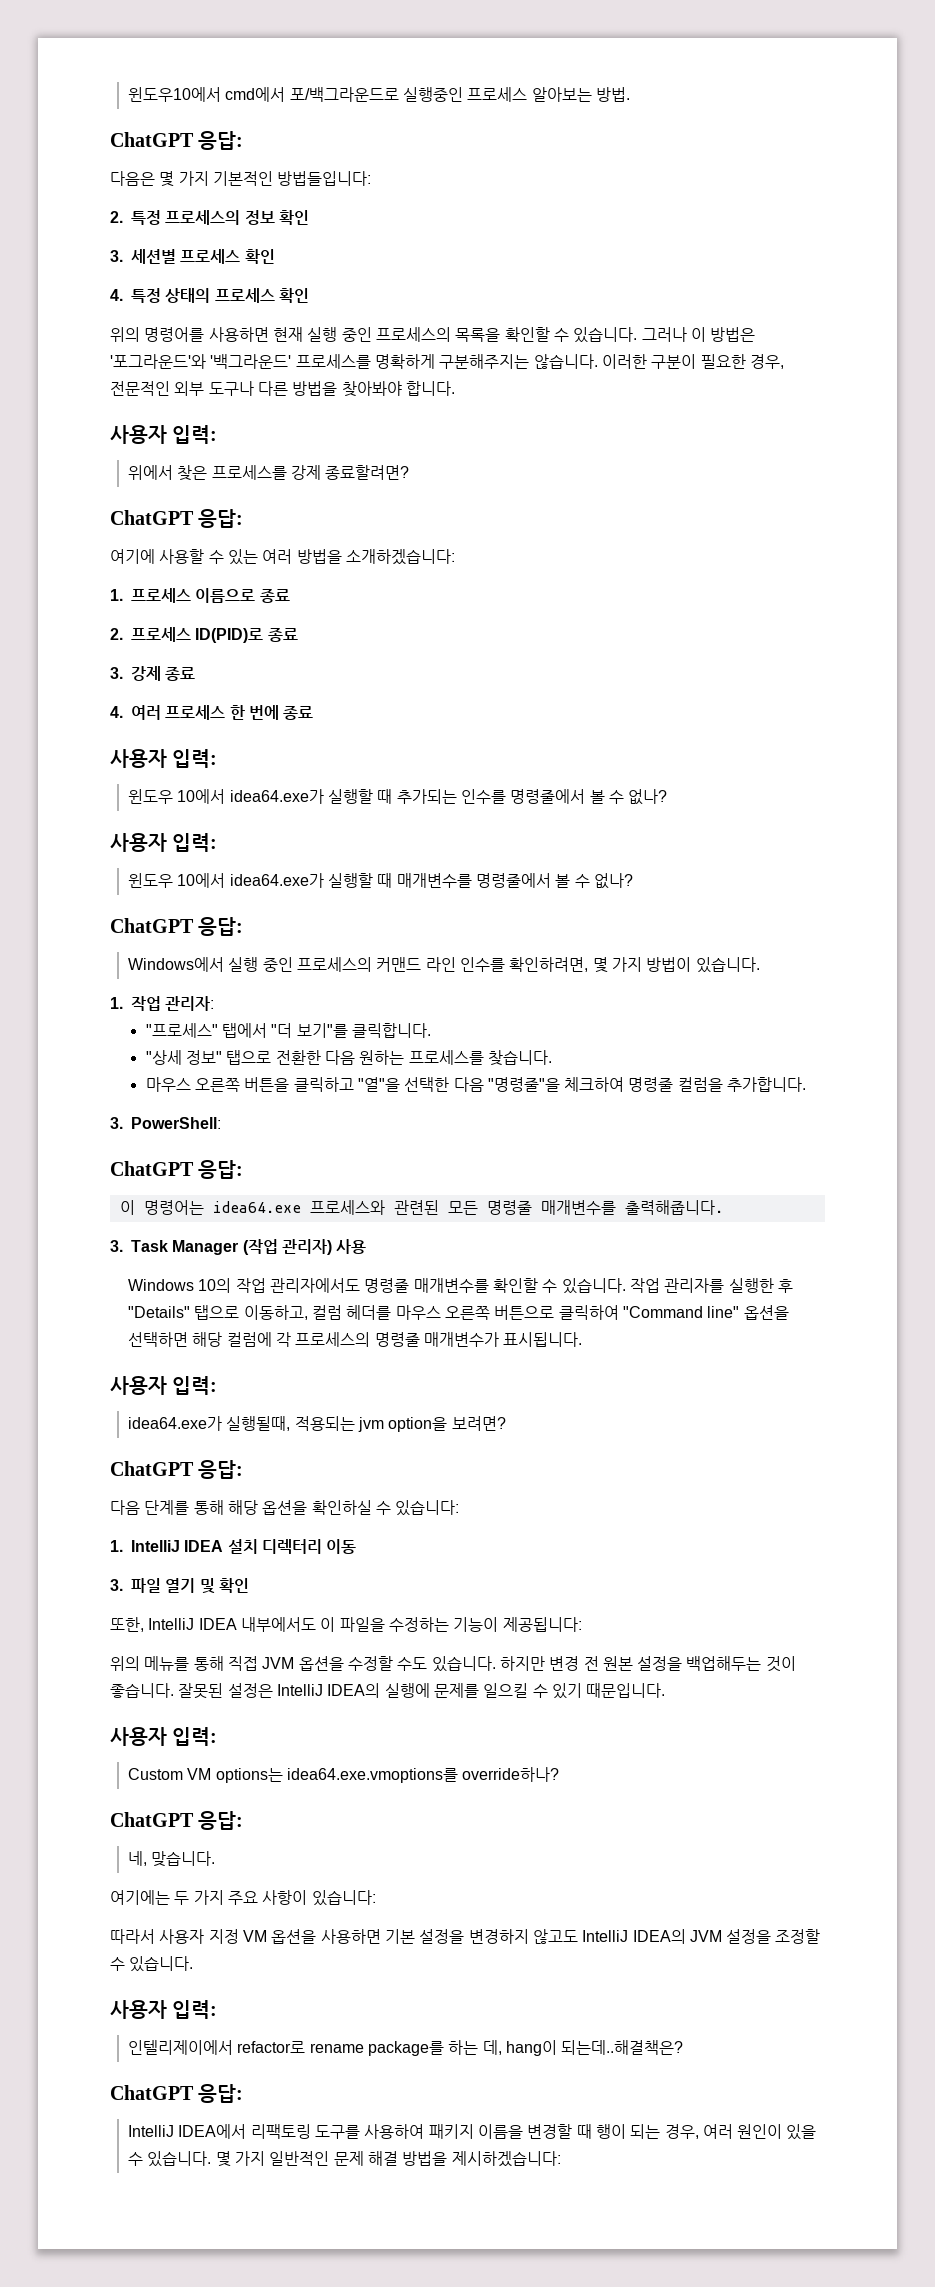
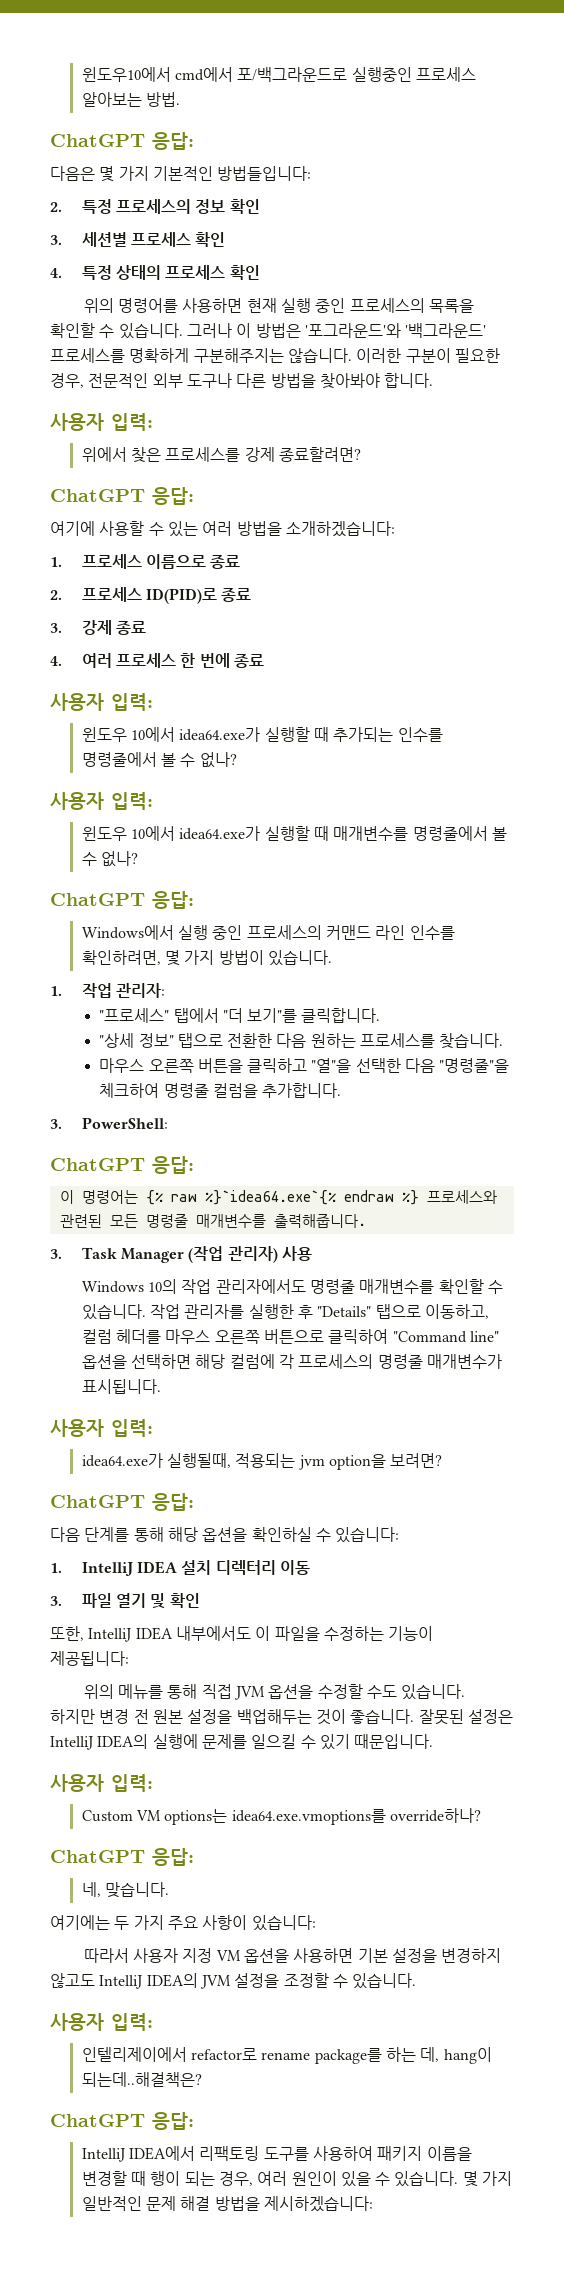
[212,1201,301,1213] idea64.exe -> [145,1190,419,1205] {% raw %}`idea64.exe`{% endraw %}

